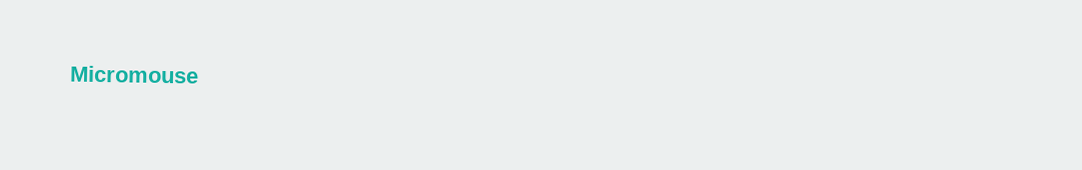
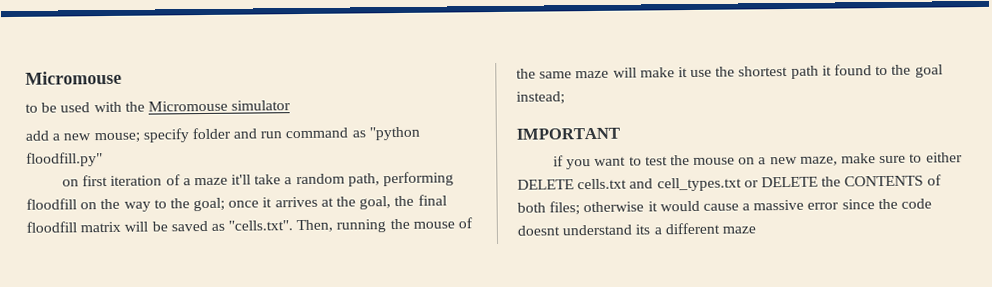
[69,65,199,84] Micromouse -> [25,70,122,85] [25,100,292,113] [25,126,420,144] [26,152,103,167] [61,171,454,187] [26,194,447,212] [26,217,474,233] [516,64,943,79] [516,91,565,105] [516,127,620,140] [552,152,963,170] [517,174,943,192] [517,198,933,216] [517,222,756,236] Micromouse // to be used with the Micromouse simulator // add a new mouse; specify folder and run command as "python floodfill.py" // on first iteration of a maze it'll take a random path, performing floodfill on the way to the goal; once it arrives at the goal, the final floodfill matrix will be saved as "cells.txt". Then, running the mouse of the same maze will make it use the shortest path it found to the goal instead; // IMPORTANT // if you want to test the mouse on a new maze, make sure to either DELETE cells.txt and cell_types.txt or DELETE the CONTENTS of both files; otherwise it would cause a massive error since the code doesnt understand its a different maze

